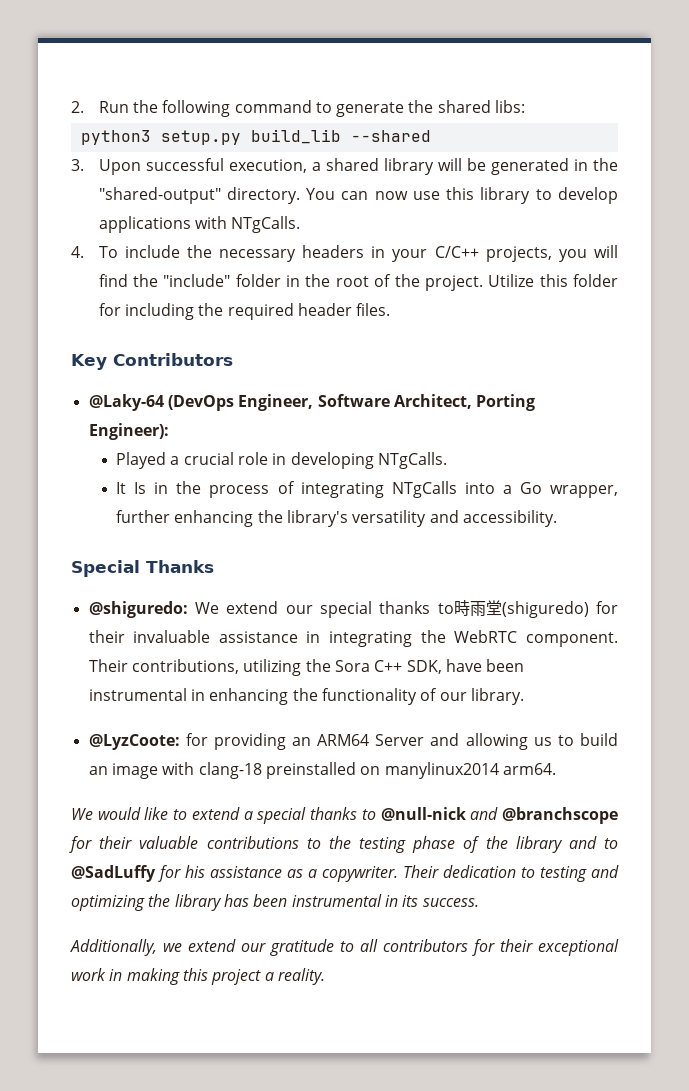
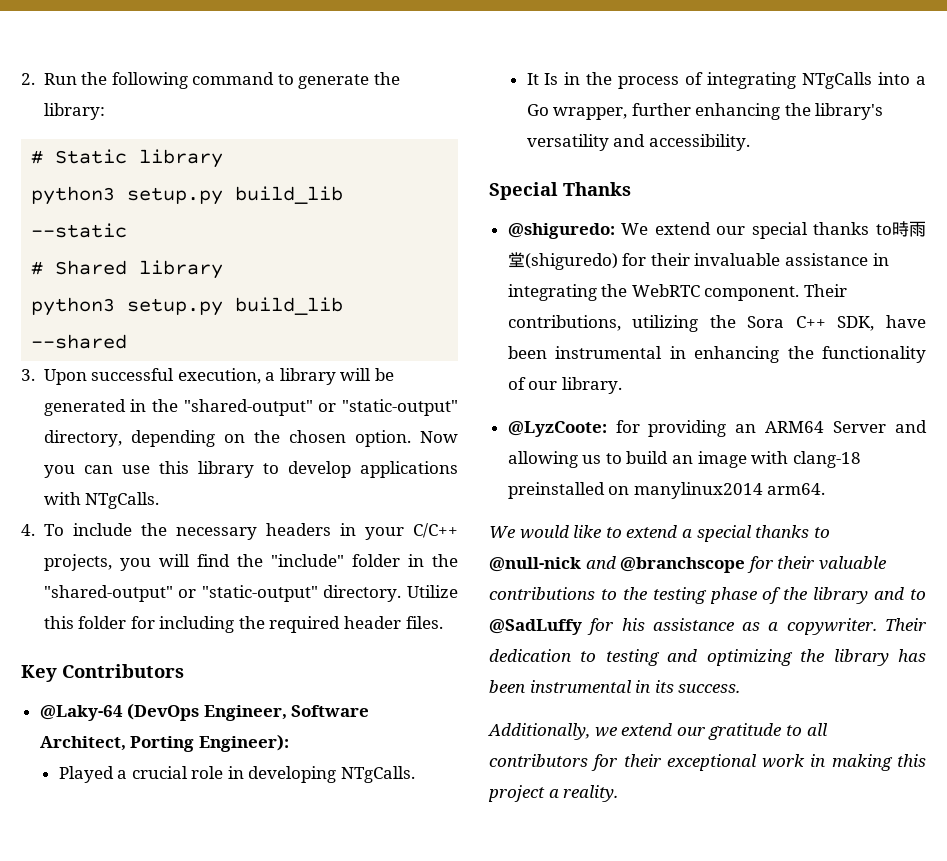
[437,100,526,113] shared libs: -> [43,103,105,120] [31,149,224,168] [31,186,344,205] [31,223,128,238] [31,260,224,279] library: // # Static library // python3 setup.py build_lib --static // # Shared library
[325,158,379,171] shared -> (276, 376) none
[226,187,408,204] directory. You can now -> [318,399,458,416] [43,430,458,447] [43,465,113,478] or "static-output" directory, depending on the chosen option. Now you can
[335,274,483,291] root of the project. -> [43,585,402,602] "shared-output" or "static-output" directory.

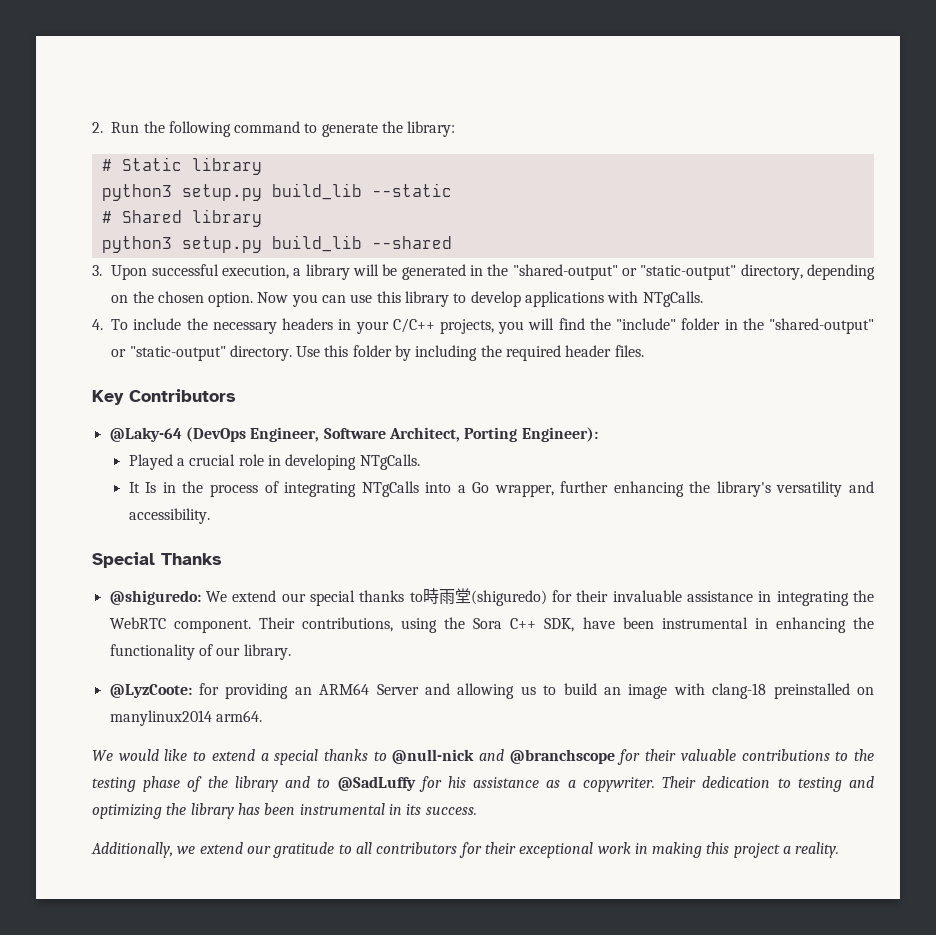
[407,585,458,598] Utilize -> [296,346,321,357] Use
[130,616,155,629] for -> [395,345,412,361] by
[632,315,699,332] utilizing -> [401,618,437,633] using

